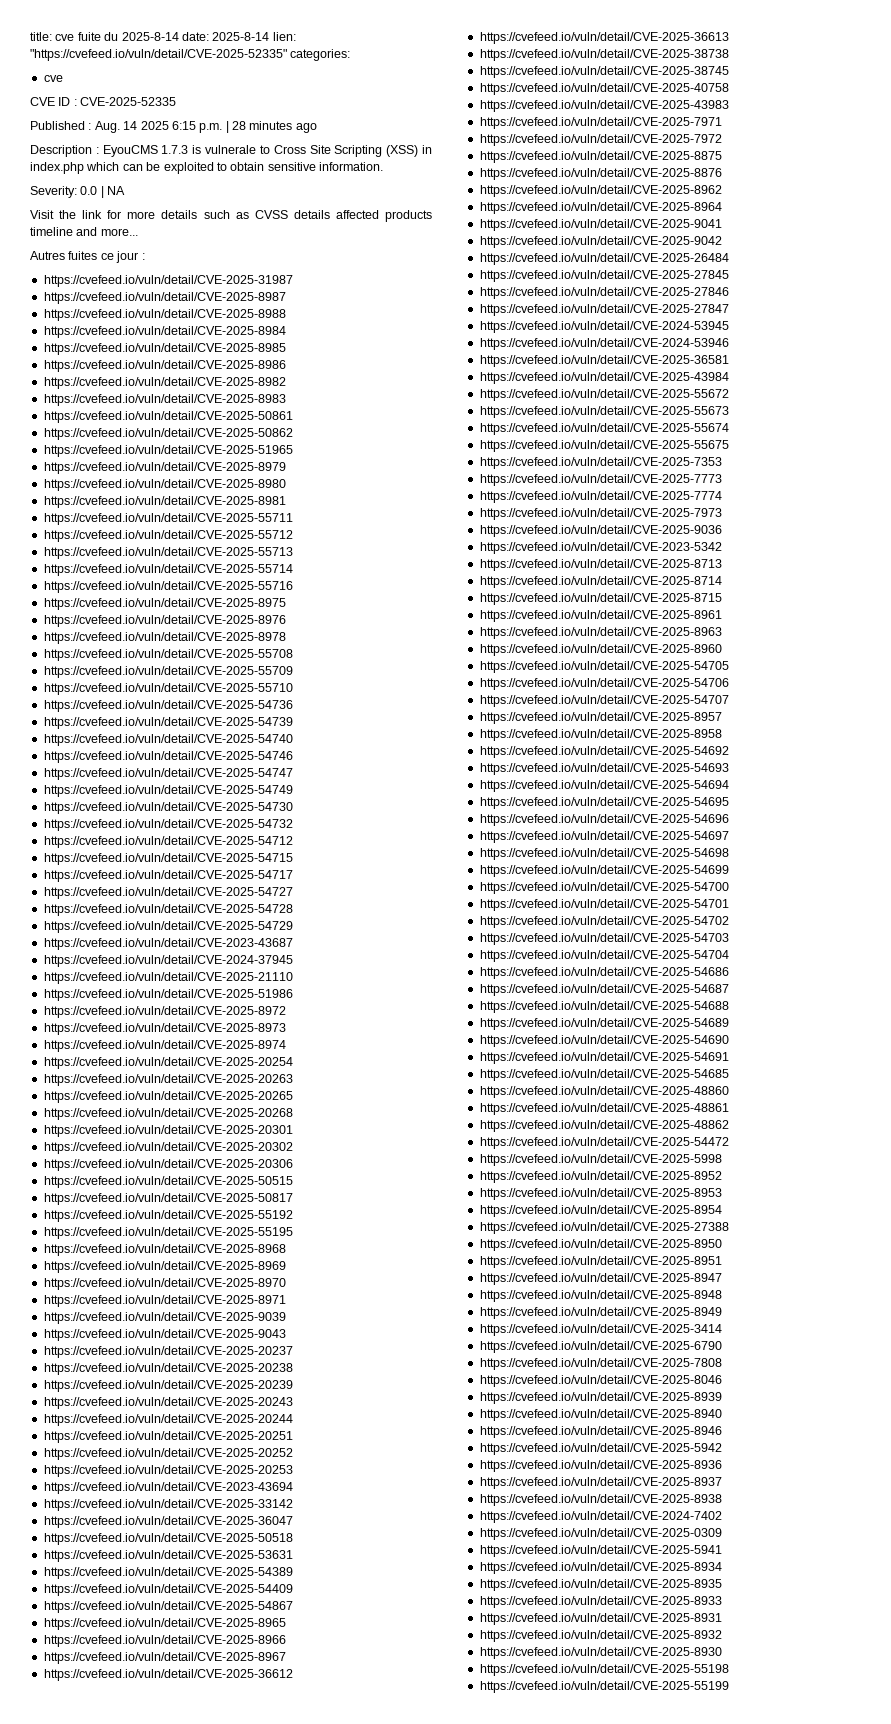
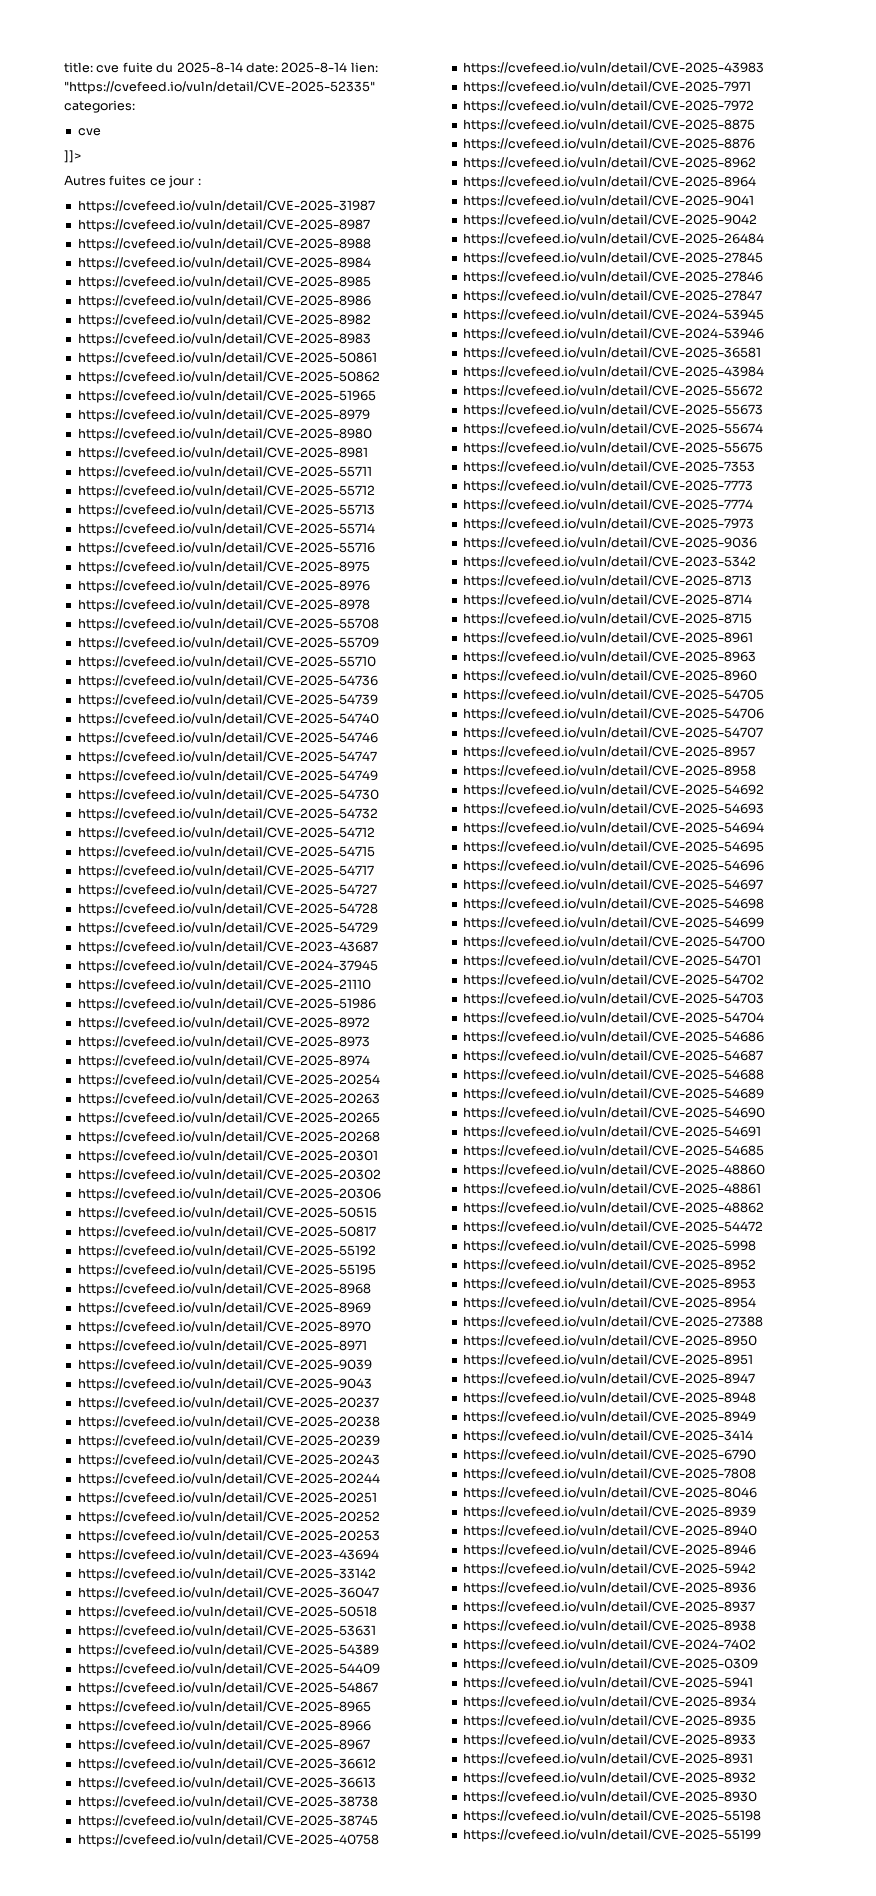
[30,97,177,106] [30,121,317,133] [30,145,432,157] [30,162,383,174] [30,186,126,198] [30,210,432,222] [30,227,138,236] CVE ID : CVE-2025-52335 // Published : Aug. 14 2025 6:15 p.m. | 28 minutes ago // Description : EyouCMS 1.7.3 is vulnerale to Cross Site Scripting (XSS) in index.php which can be exploited to obtain sensitive information. // Severity: 0.0 | NA // Visit the link for more details such as CVSS details affected products timeline and more... -> [64,150,81,163] ]]>

